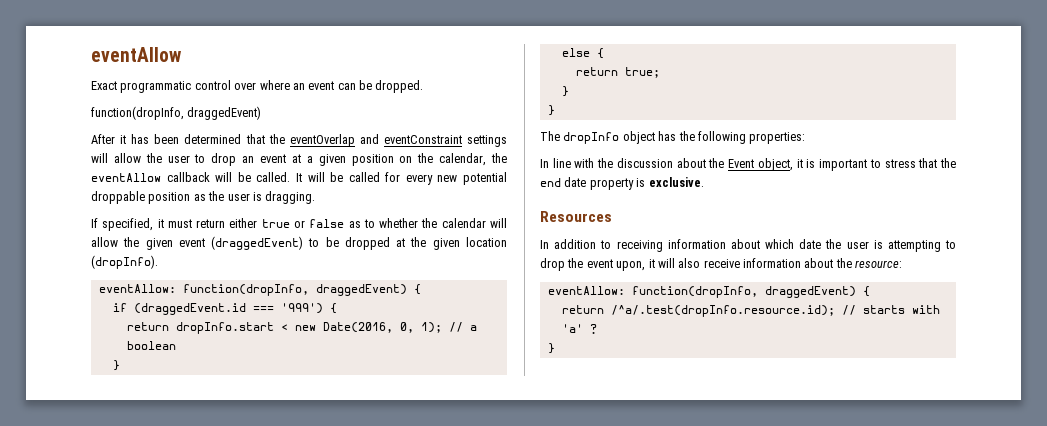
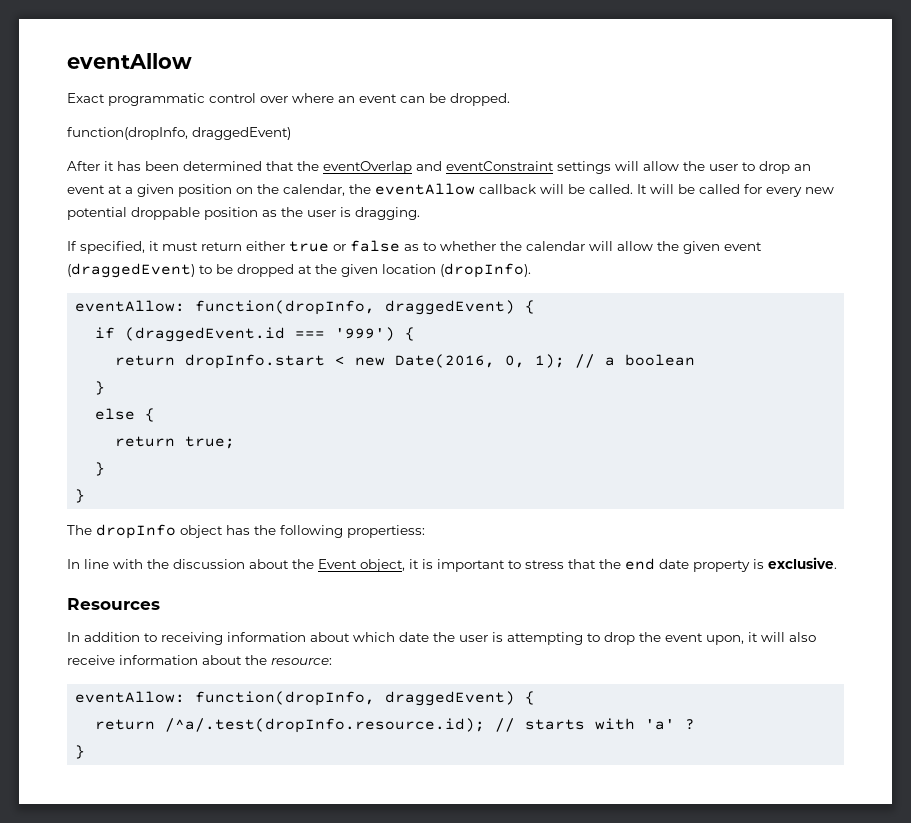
[749,132,806,144] properties: -> [347,525,425,538] propertiess:

